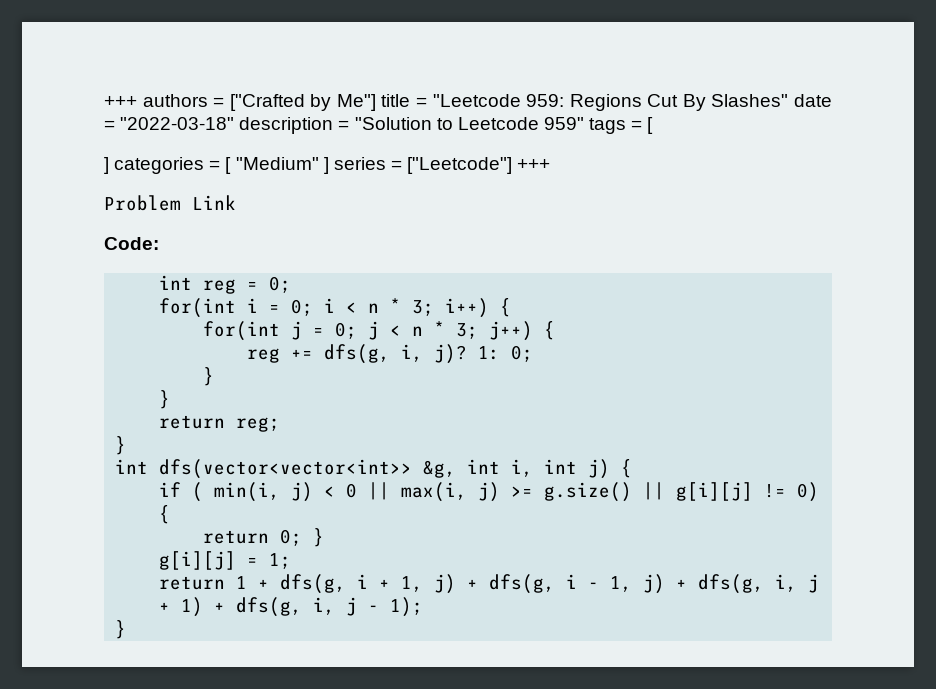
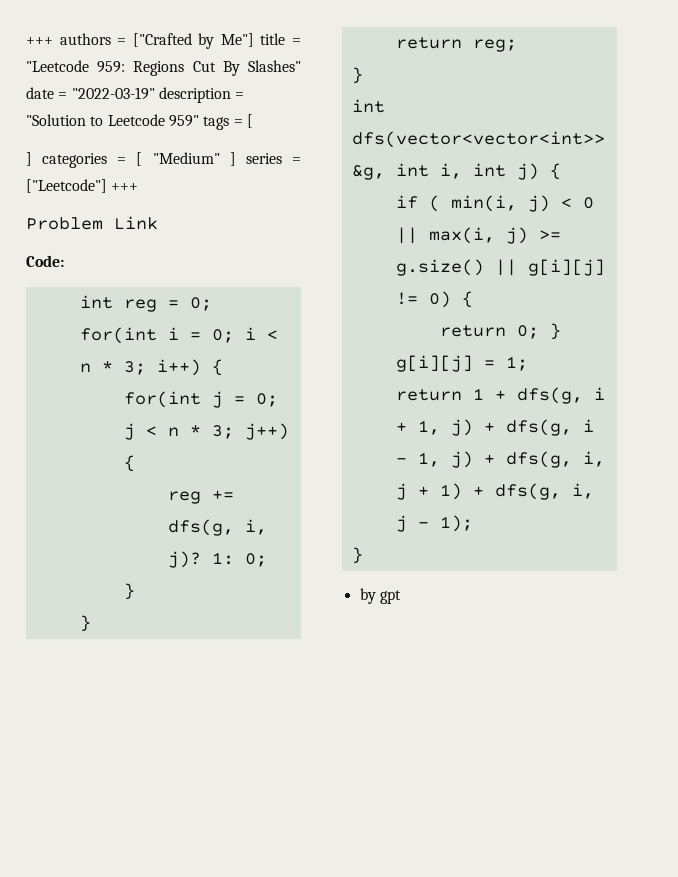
[120,117,235,130] "2022-03-18" -> [71,87,155,100] "2022-03-19"
(127, 629) none -> [359,588,401,604] // by gpt

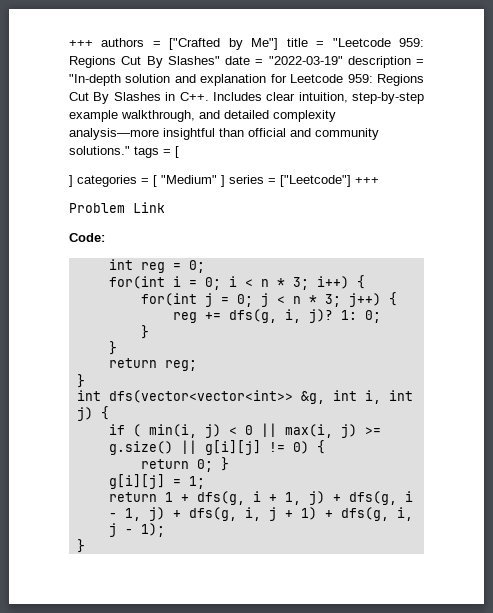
[26,114,199,127] "Solution to Leetcode 959" -> [69,74,424,86] [69,92,424,104] [69,110,336,122] [69,128,379,140] [69,146,130,155] "In-depth solution and explanation for Leetcode 959: Regions Cut By Slashes in C++. Includes clear intuition, step-by-step example walkthrough, and detailed complexity analysis—more insightful than official and community solutions."
[359,588,401,604] // by gpt -> (85, 546) none

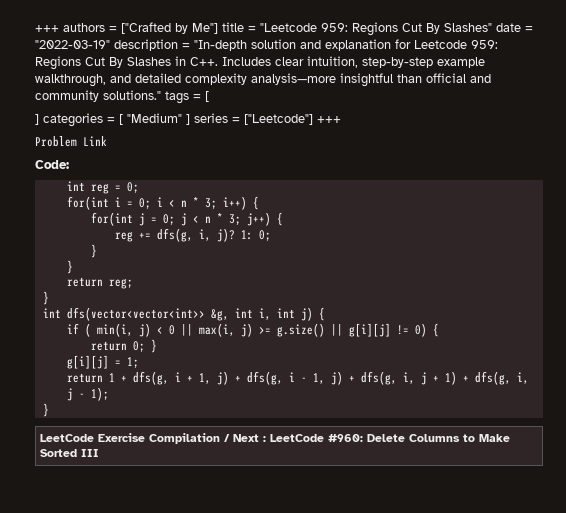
(85, 546) none -> [40,433,511,444] [40,449,100,457] // LeetCode Exercise Compilation / Next : LeetCode #960: Delete Columns to Make Sorted III

